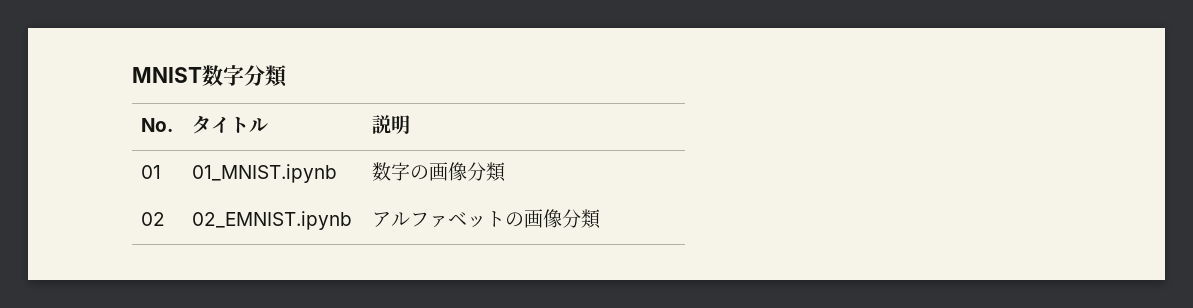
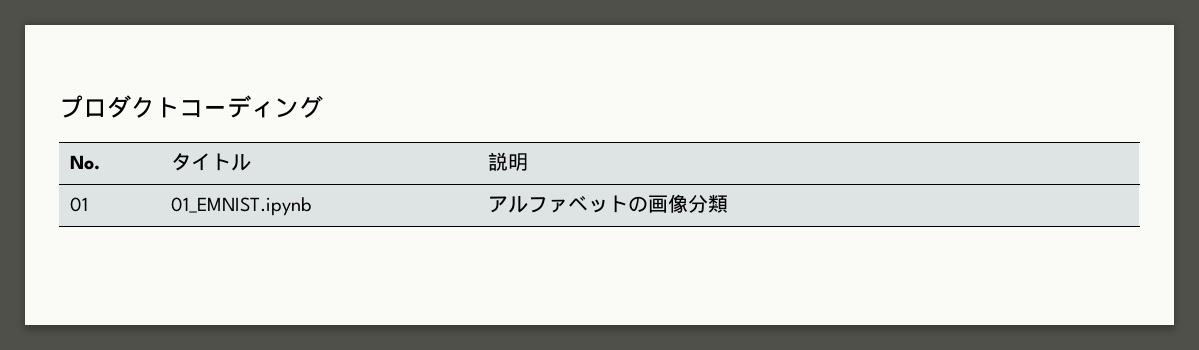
[132,65,287,87] MNIST数字分類 -> [59,95,323,118] プロダクトコーディング
[192,164,338,183] [372,162,507,182] [141,212,166,226] [192,211,353,230] 01_MNIST.ipynb | 数字の画像分類 // 02 | 02_EMNIST.ipynb -> [170,197,311,216] 01_EMNIST.ipynb

